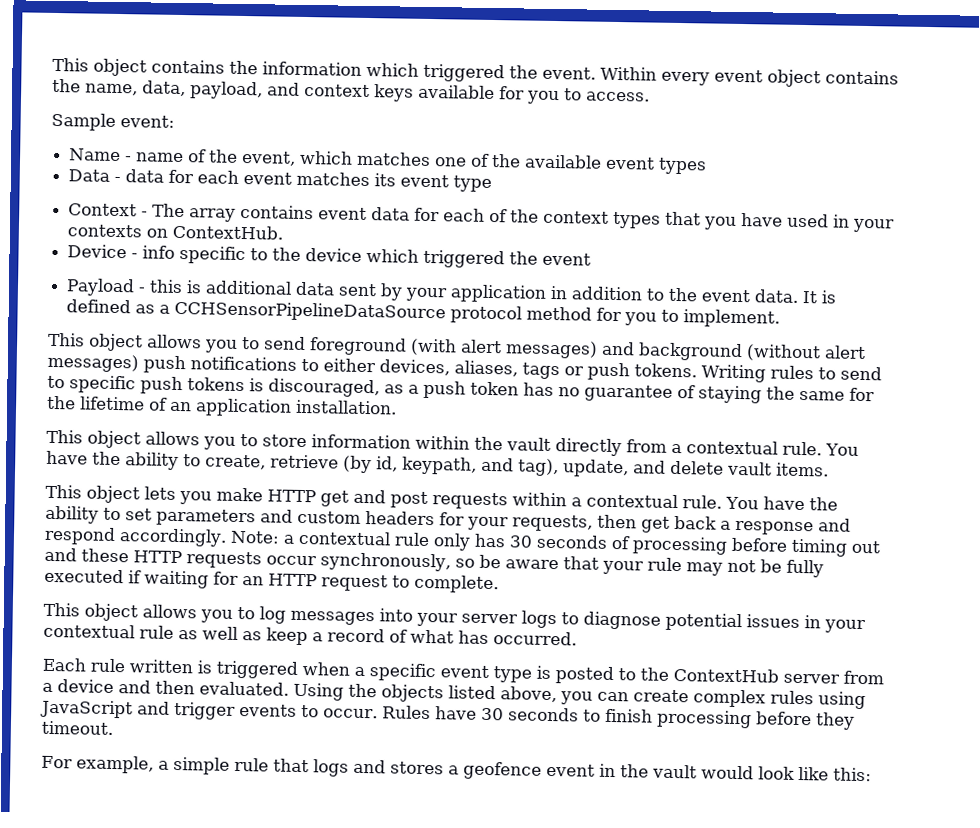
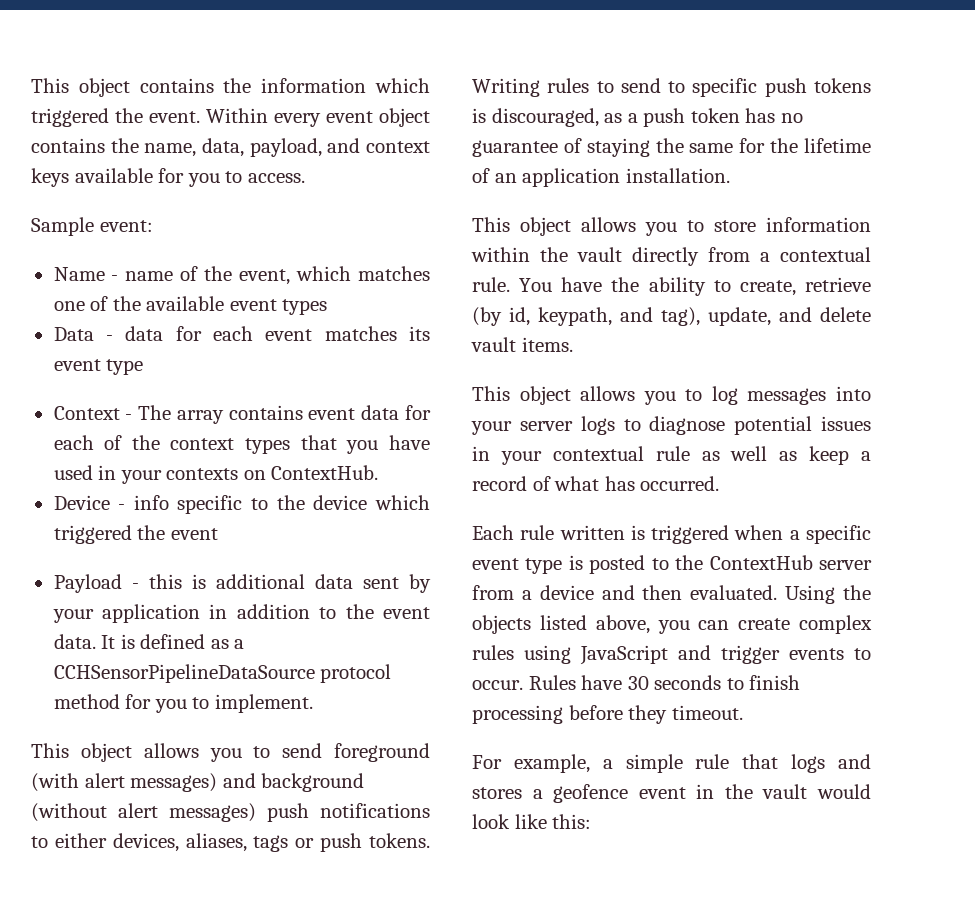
[45,484,838,511] [45,505,851,536] [44,526,881,557] [44,547,824,578] [44,568,499,594] // This object lets you make HTTP get and post requests within a contextual rule. You have the ability to set parameters and custom headers for your requests, then get back a response and respond accordingly. Note: a contextual rule only has 30 seconds of processing before timing out and these HTTP requests occur synchronously, so be aware that your rule may not be fully executed if waiting for an HTTP request to complete. -> (573, 344) none

